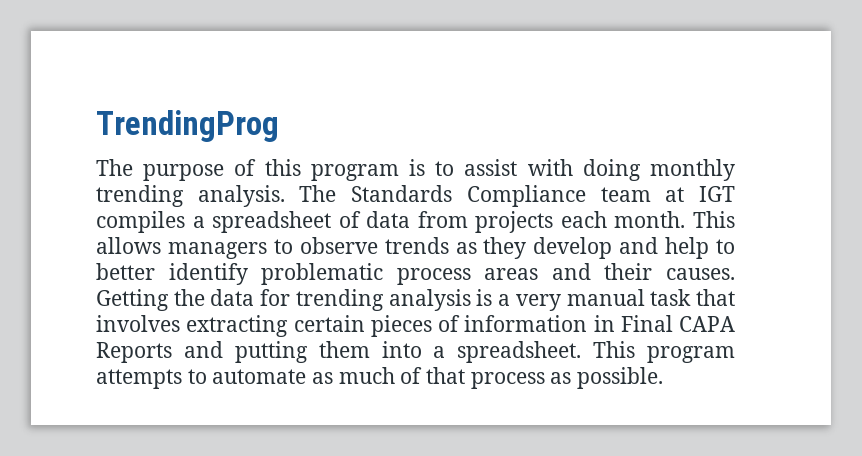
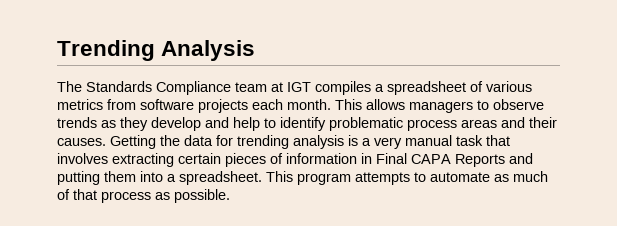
[96,110,279,142] [96,159,735,181] [96,185,337,207] TrendingProg // The purpose of this program is to assist with doing monthly trending analysis. The -> [57,40,256,61] [57,81,82,92] Trending Analysis // The
[366,211,468,228] data from -> [486,81,532,92] [57,99,194,110] various metrics from software
[96,263,155,280] better -> (276, 123) none

